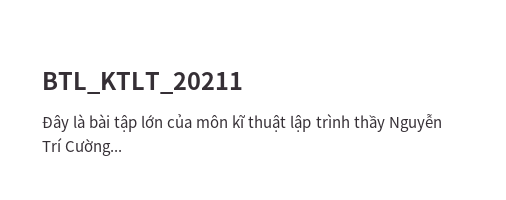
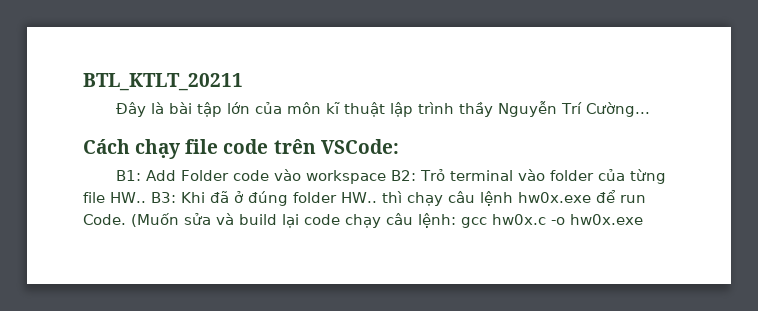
(123, 147) none -> [83,139,399,159] [116,169,667,184] [83,190,646,206] [83,213,643,228] // Cách chạy file code trên VSCode: // B1: Add Folder code vào workspace B2: Trỏ terminal vào folder của từng file HW.. B3: Khi đã ở đúng folder HW.. thì chạy câu lệnh hw0x.exe để run Code. (Muốn sửa và build lại code chạy câu lệnh: gcc hw0x.c -o hw0x.exe

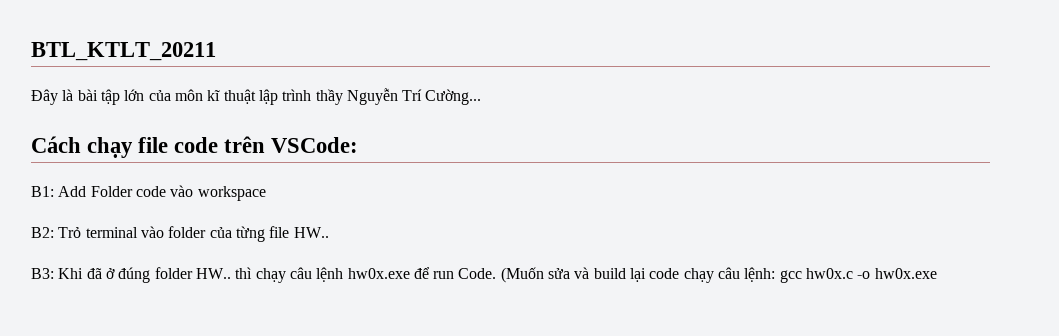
(387, 177) none -> (266, 193) //
(146, 197) none -> (329, 232) //

